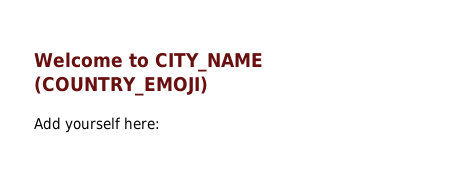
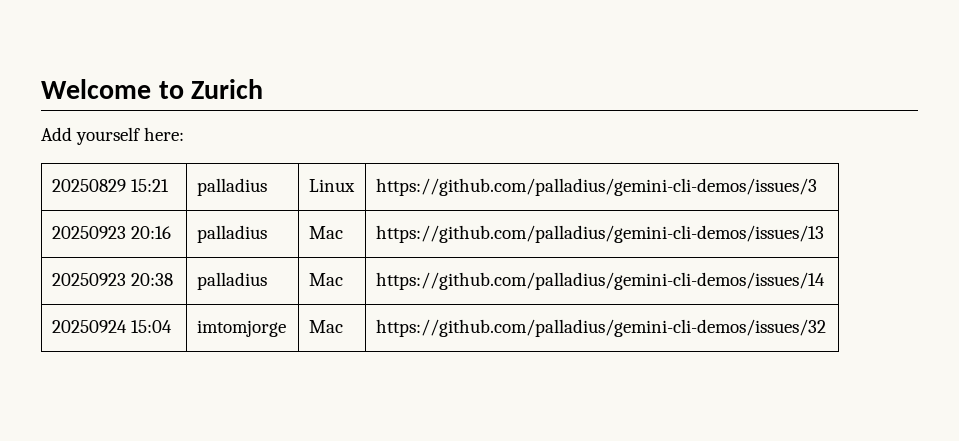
[155,52,263,72] [34,76,208,96] CITY_NAME (COUNTRY_EMOJI) -> [191,79,264,99] Zurich
(160, 123) none -> [51,179,170,192] [196,178,267,196] [308,179,355,192] [375,178,817,196] [51,226,172,239] [196,225,267,243] [308,226,343,239] [375,225,824,243] [51,273,174,286] [196,272,267,290] [308,273,343,286] [375,272,825,290] [51,320,173,333] [196,320,286,337] [308,320,343,333] [375,319,826,337] // 20250829 15:21 | palladius | Linux | https://github.com/palladius/gemini-cli-demos/issues/3 // 20250923 20:16 | palladius | Mac | https://github.com/palladius/gemini-cli-demos/issues/13 // 20250923 20:38 | palladius | Mac | https://github.com/palladius/gemini-cli-demos/issues/14 // 20250924 15:04 | imtomjorge | Mac | https://github.com/palladius/gemini-cli-demos/issues/32

